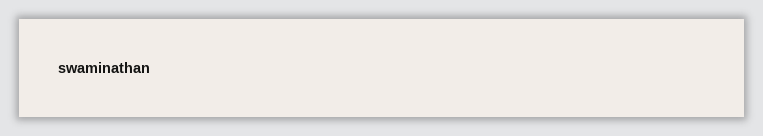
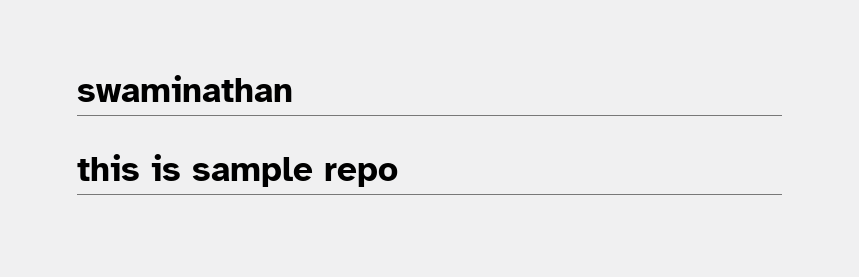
(150, 67) none -> [77,154,398,187] // this is sample repo

